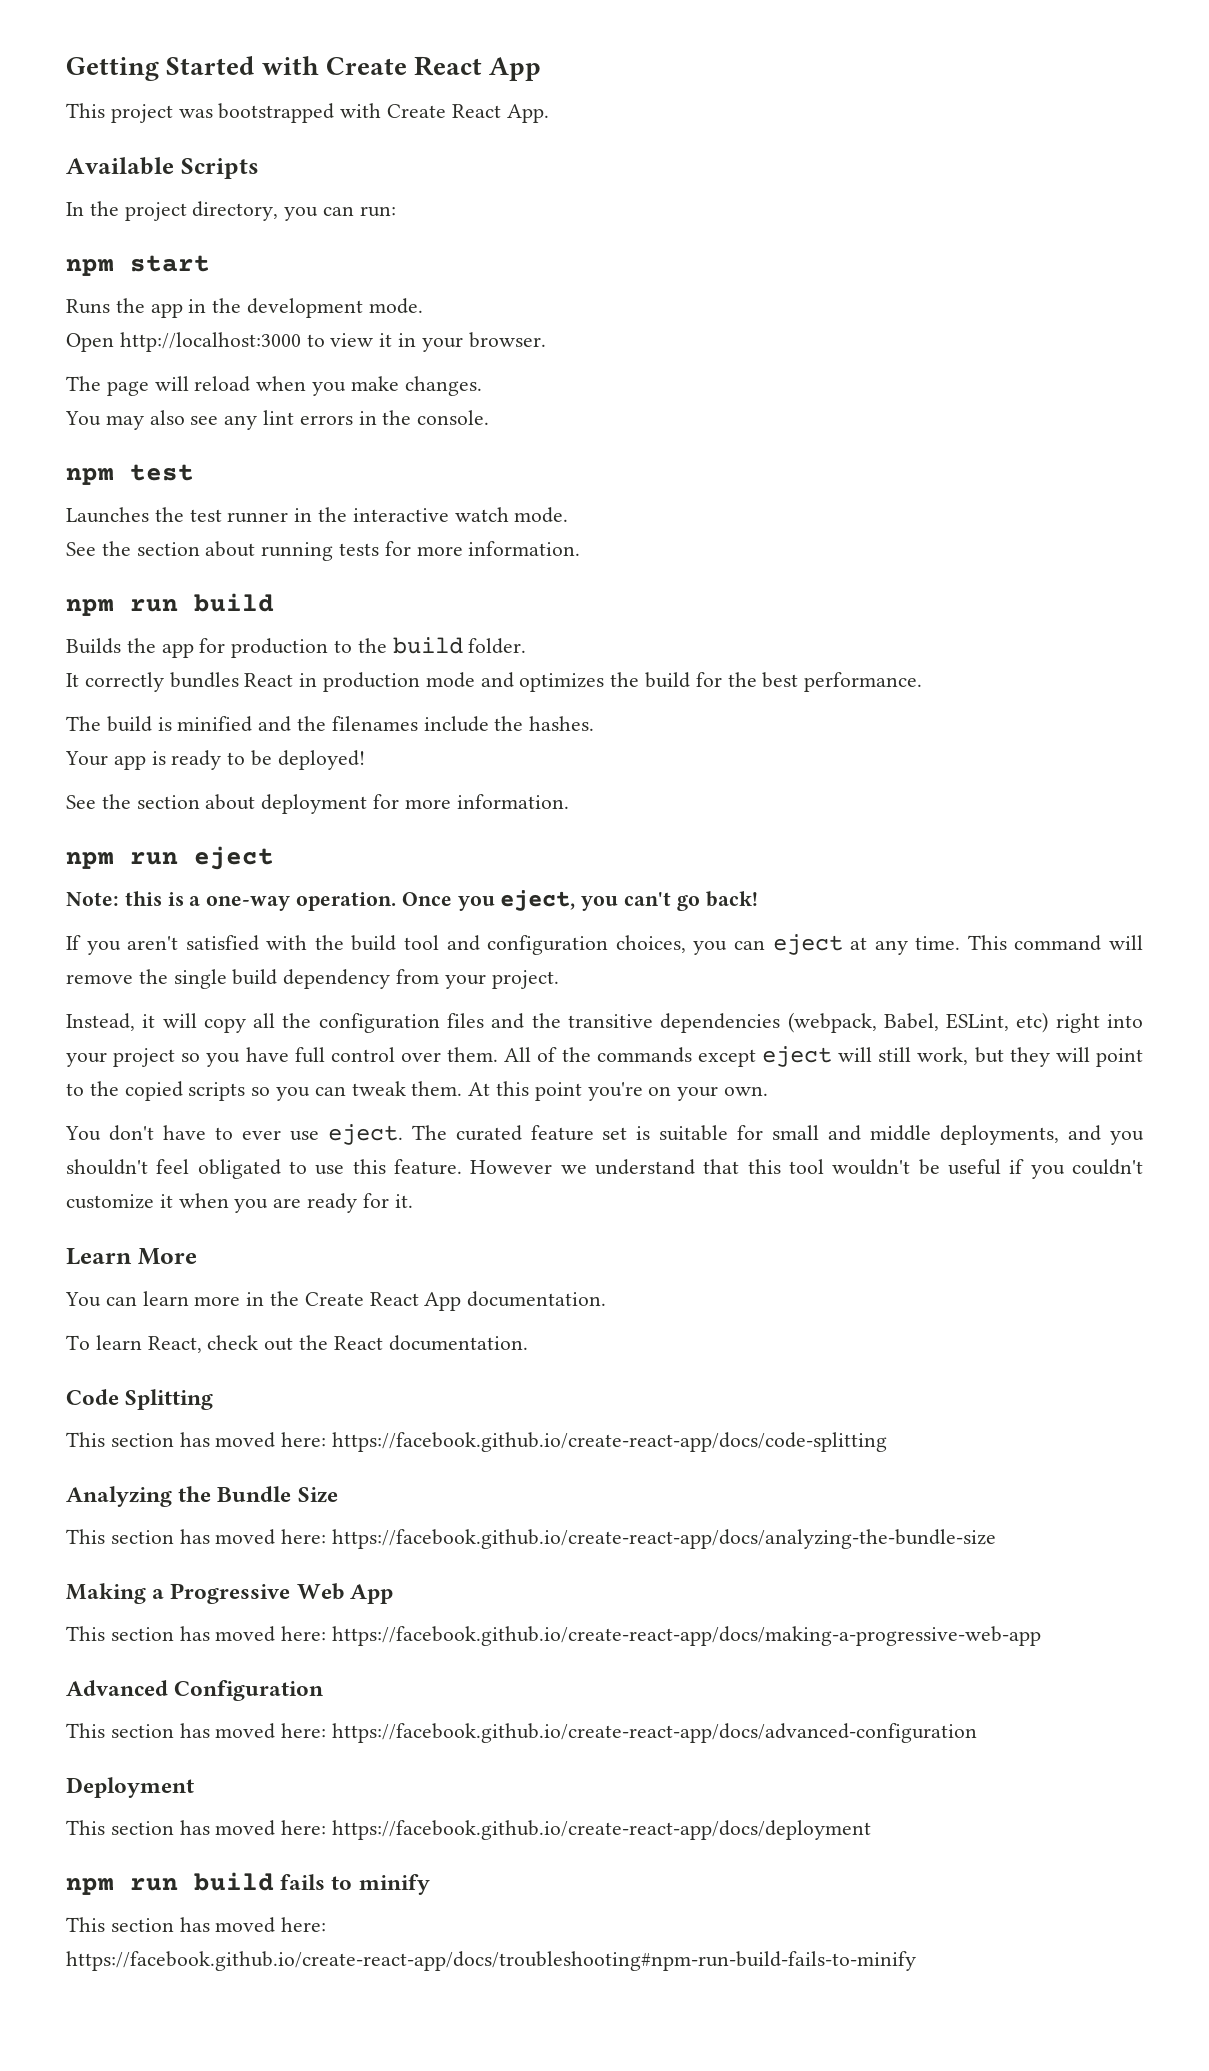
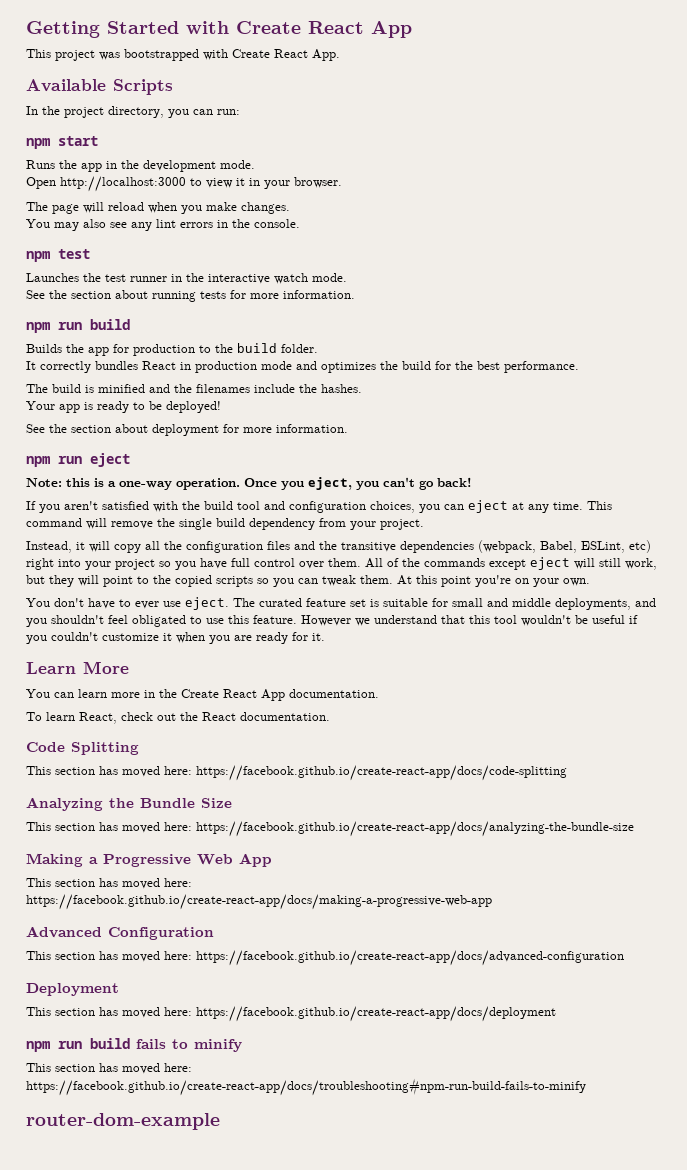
(916, 1961) none -> [26,1113,220,1130] // router-dom-example

